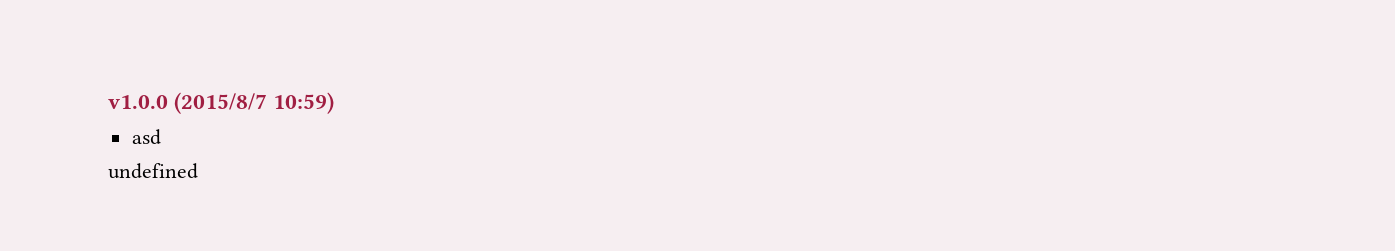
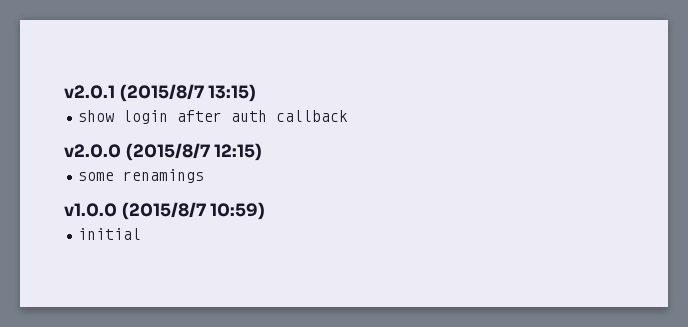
(108, 102) none -> [64,84,257,102] [78,110,349,124] [64,143,263,161] [78,169,205,183] v2.0.1 (2015/8/7 13:15) // show login after auth callback // v2.0.0 (2015/8/7 12:15) // some renamings //
[131,129,161,145] [108,163,198,179] asd // undefined -> [78,228,142,240] initial

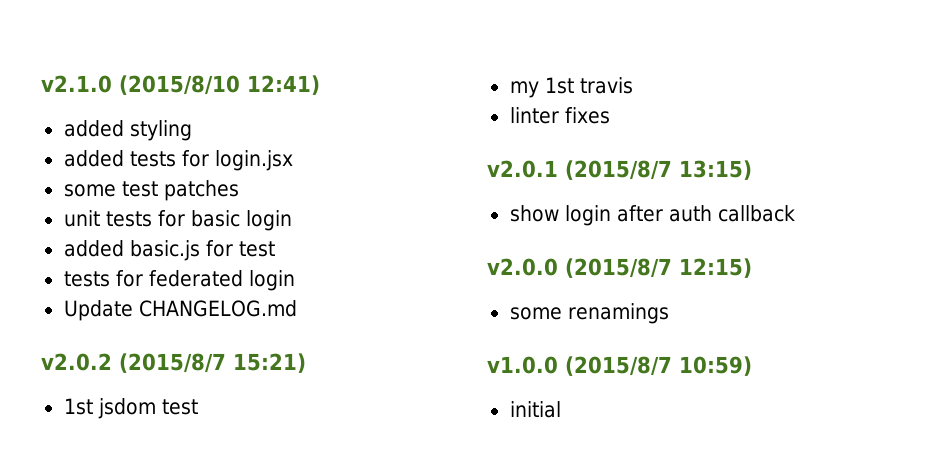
(64, 92) none -> [41,75,320,95] [63,120,192,141] [63,150,293,171] [63,180,239,201] [63,210,292,231] [63,240,275,261] [63,270,295,291] [63,300,297,321] [41,353,306,373] [63,398,198,419] [509,77,633,98] [509,107,610,124] v2.1.0 (2015/8/10 12:41) // added styling // added tests for login.jsx // some test patches // unit tests for basic login // added basic.js for test // tests for federated login // Update CHANGELOG.md // v2.0.2 (2015/8/7 15:21) // 1st jsdom test // my 1st travis // linter fixes //

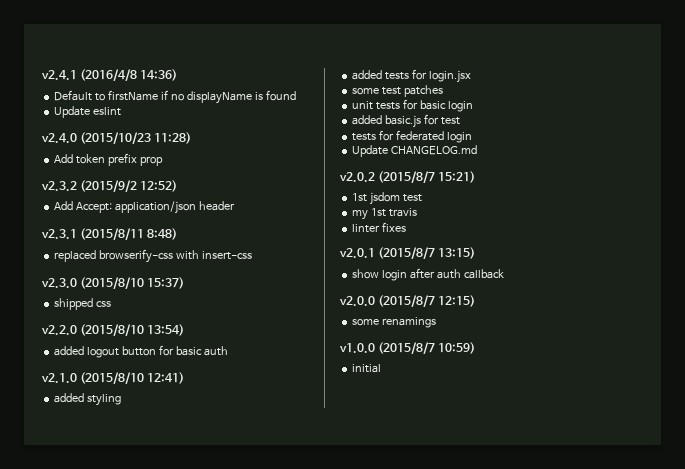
(41, 84) none -> [41,69,178,81] [54,90,296,104] [54,106,122,118] [41,132,192,144] [54,153,164,166] [41,180,178,192] [54,201,236,214] [41,228,178,240] [54,249,253,263] [41,277,185,289] [54,298,112,310] [41,324,185,336] [54,345,228,358] v2.4.1 (2016/4/8 14:36) // Default to firstName if no displayName is found // Update eslint // v2.4.0 (2015/10/23 11:28) // Add token prefix prop // v2.3.2 (2015/9/2 12:52) // Add Accept: application/json header // v2.3.1 (2015/8/11 8:48) // replaced browserify-css with insert-css // v2.3.0 (2015/8/10 15:37) // shipped css // v2.2.0 (2015/8/10 13:54) // added logout button for basic auth //

